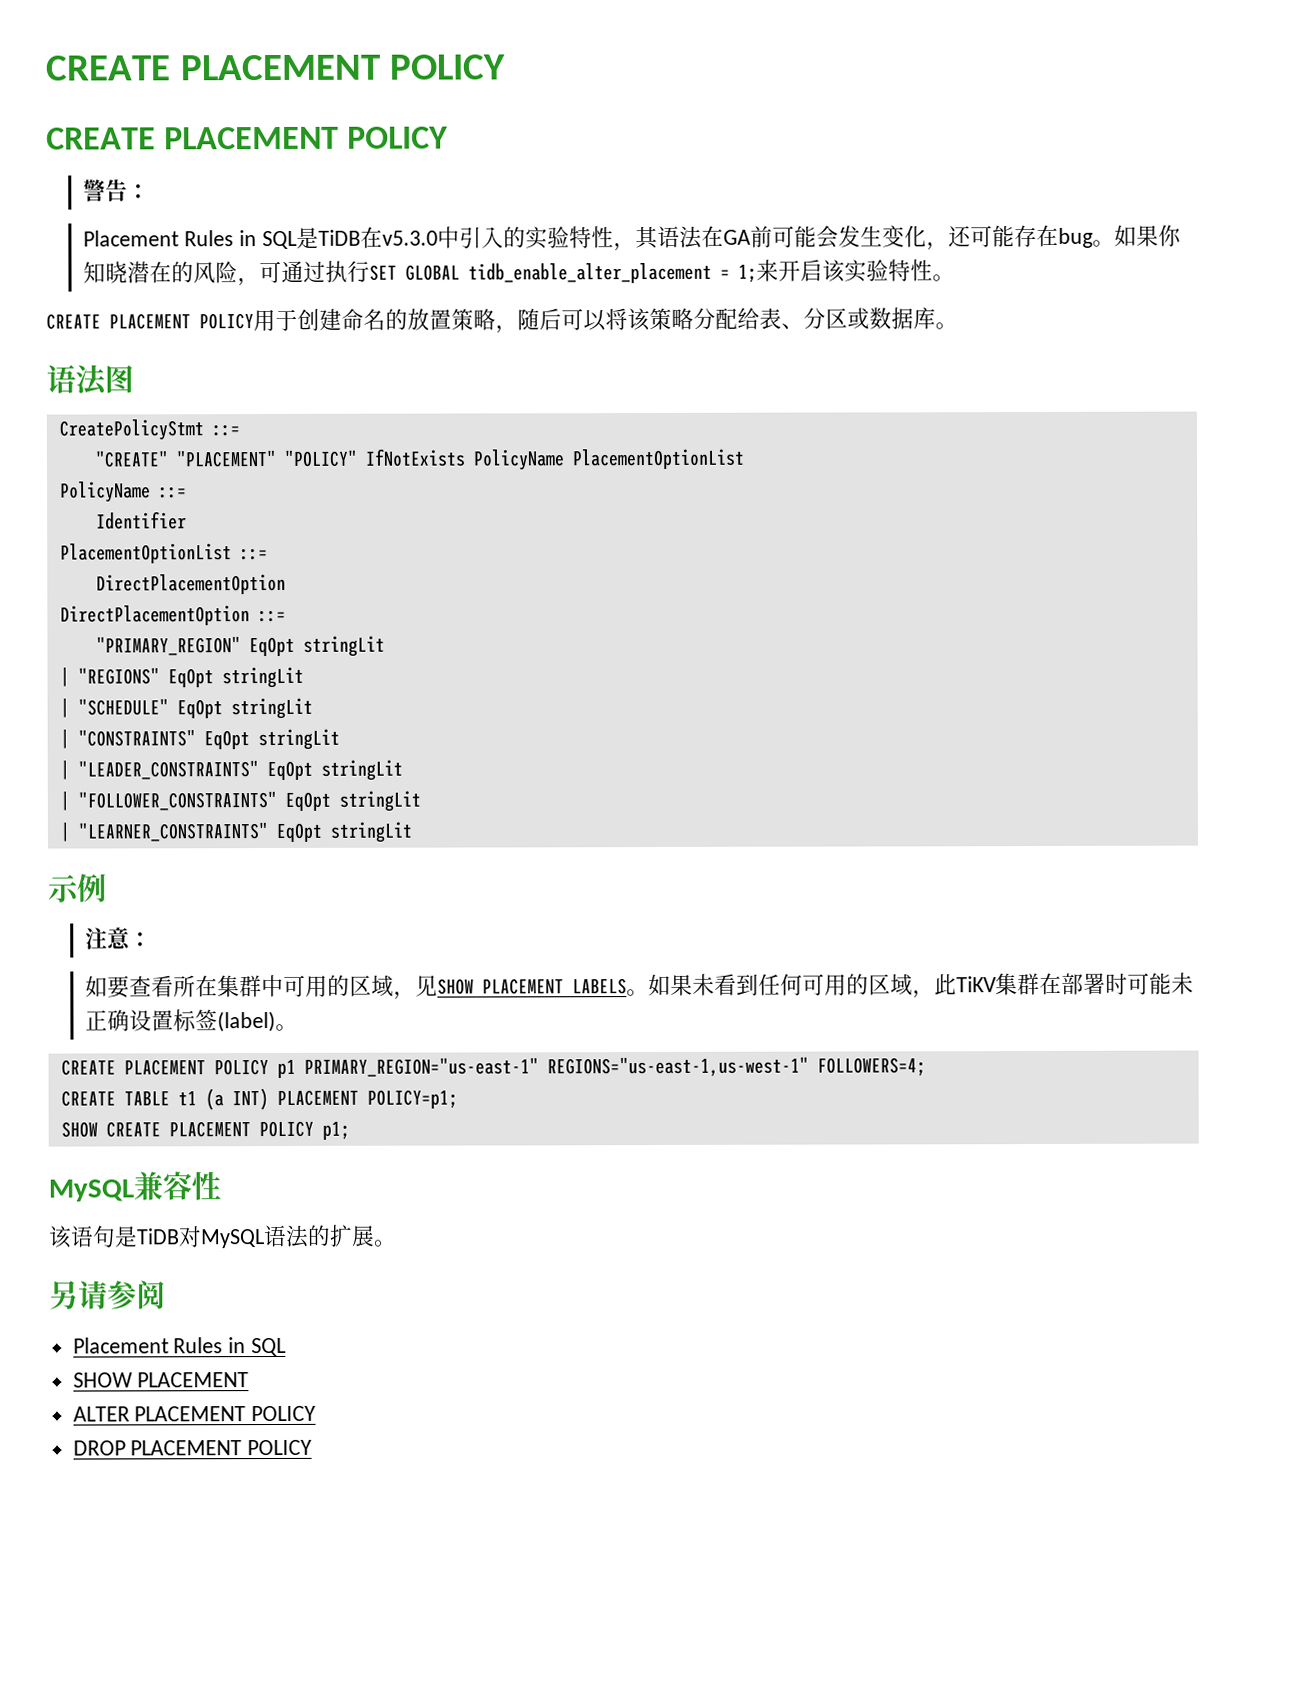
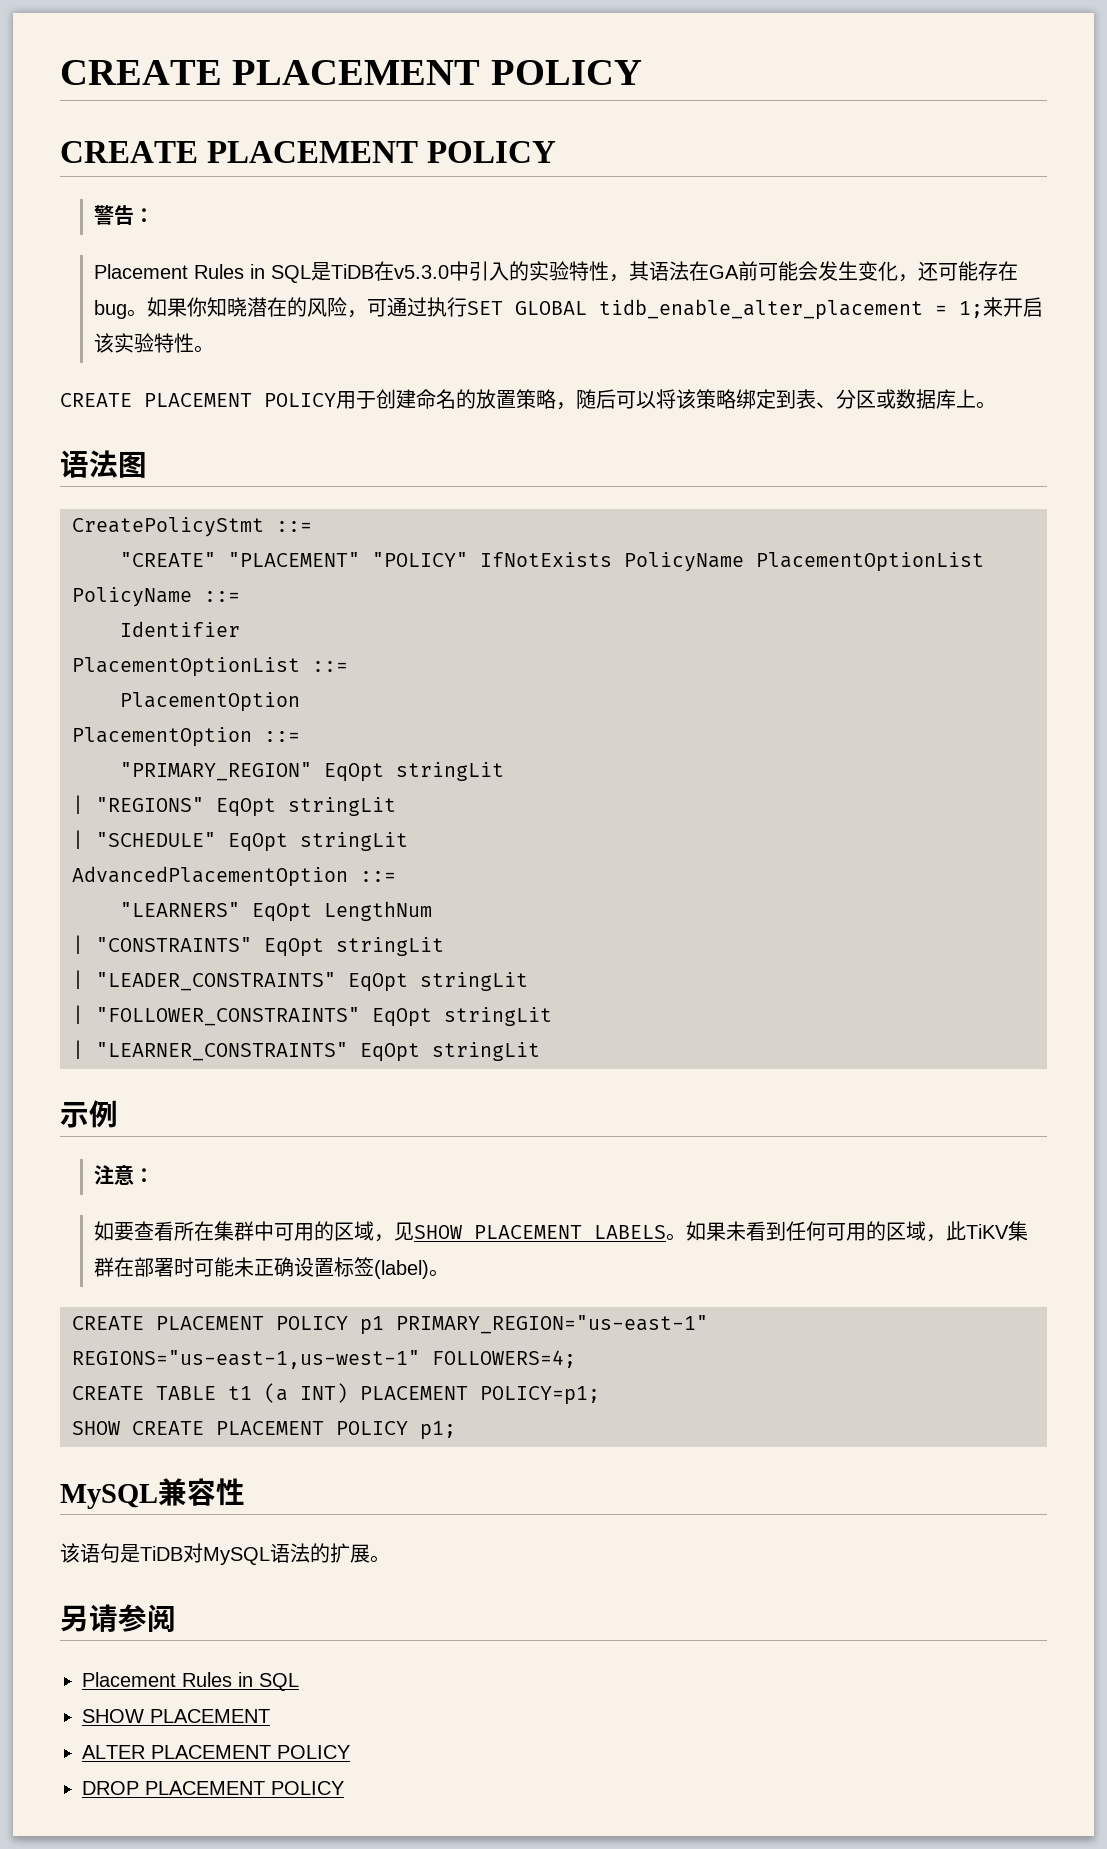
[693,307,760,330] 分配给 -> [736,389,796,409] 绑定到
(936, 318) none -> [956,389,976,408] 上
[95,573,286,595] [59,605,250,626] DirectPlacementOption // DirectPlacementOption -> [120,692,300,712] [72,727,252,747] PlacementOption // PlacementOption
(313, 708) none -> [72,866,396,887] [120,901,432,922] // AdvancedPlacementOption ::= // "LEARNERS" EqOpt LengthNum

